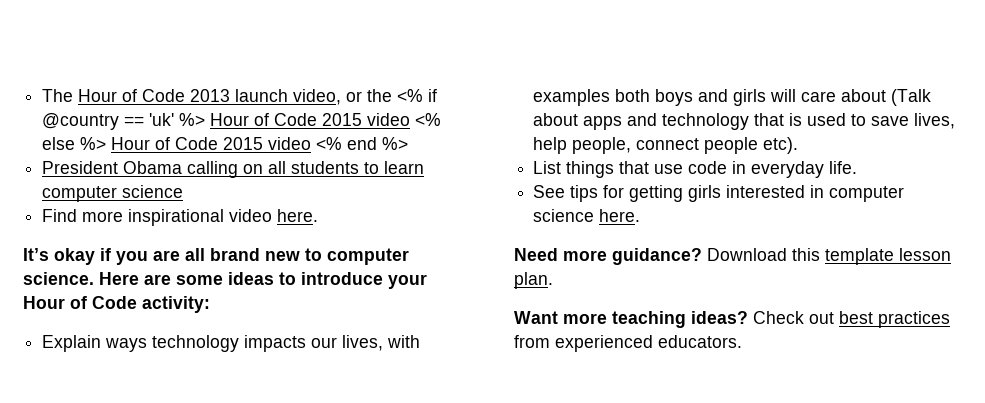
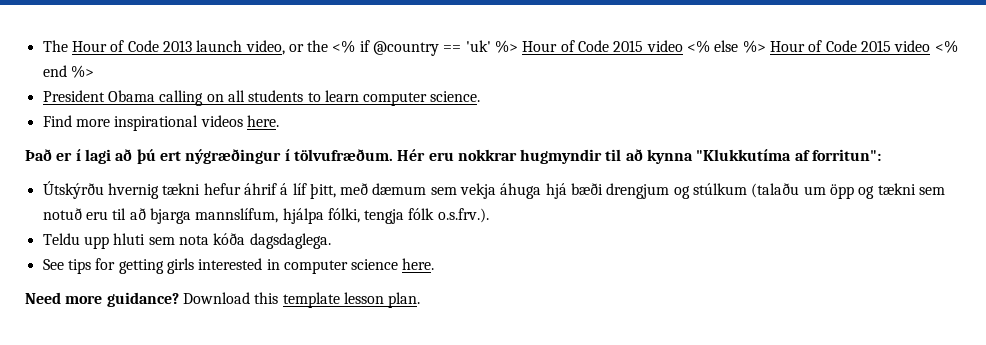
[122,185,184,198] science -> [430,91,481,102] science.
[229,209,319,222] [23,248,409,265] [23,272,427,289] [23,296,210,313] [42,335,421,352] [533,89,932,106] [533,113,956,130] [533,137,799,154] [533,161,858,178] video here. // It’s okay if you are all brand new to computer science. Here are some ideas to introduce your Hour of Code activity: // Explain ways technology impacts our lives, with examples both boys and girls will care about (Talk about apps and technology that is used to save lives, help people, connect people etc). // List things that use code in everyday life. -> [200,115,279,127] [25,149,882,164] [42,181,945,199] [42,208,489,224] [42,233,331,249] videos here. // Það er í lagi að þú ert nýgræðingur í tölvufræðum. Hér eru nokkrar hugmyndir til að kynna "Klukkutíma af forritun": // Útskýrðu hvernig tækni hefur áhrif á líf þitt, með dæmum sem vekja áhuga hjá bæði drengjum og stúlkum (talaðu um öpp og tækni sem notuð eru til að bjarga mannslífum, hjálpa fólki, tengja fólk o.s.frv.). // Teldu upp hluti sem nota kóða dagsdaglega.
[514,311,950,328] [514,335,742,352] // Want more teaching ideas? Check out best practices from experienced educators. -> (421, 300) none

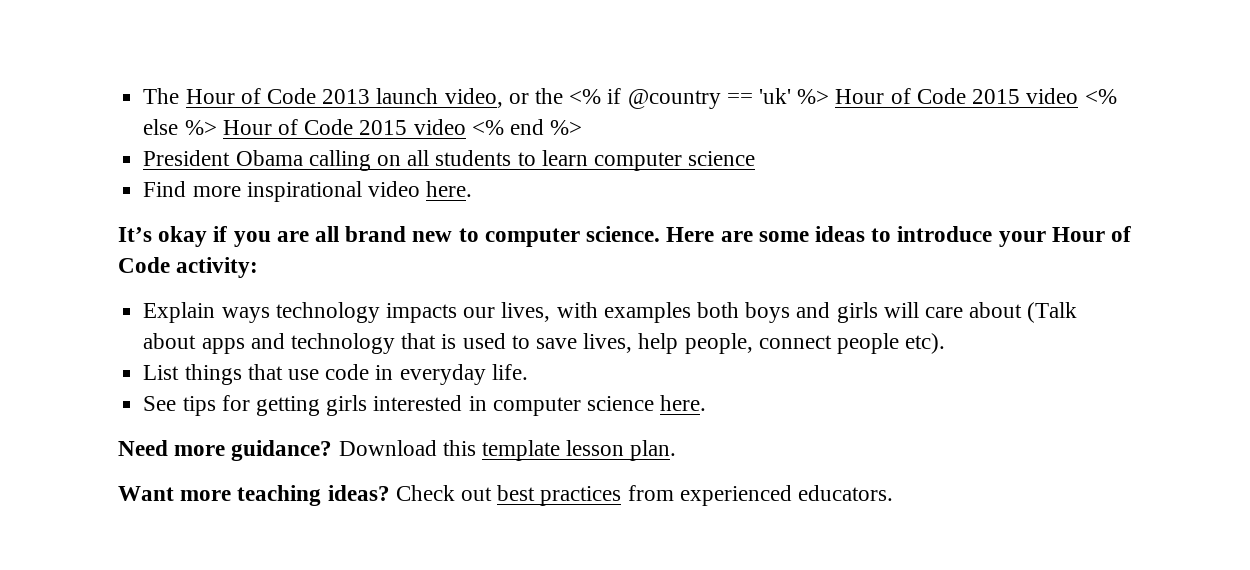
[430,91,481,102] science. -> [688,151,756,166] science
[200,115,279,127] [25,149,882,164] [42,181,945,199] [42,208,489,224] [42,233,331,249] videos here. // Það er í lagi að þú ert nýgræðingur í tölvufræðum. Hér eru nokkrar hugmyndir til að kynna "Klukkutíma af forritun": // Útskýrðu hvernig tækni hefur áhrif á líf þitt, með dæmum sem vekja áhuga hjá bæði drengjum og stúlkum (talaðu um öpp og tækni sem notuð eru til að bjarga mannslífum, hjálpa fólki, tengja fólk o.s.frv.). // Teldu upp hluti sem nota kóða dagsdaglega. -> [367,181,473,197] [118,226,1131,247] [118,257,259,278] [143,302,1078,323] [143,333,946,354] [143,364,528,385] video here. // It’s okay if you are all brand new to computer science. Here are some ideas to introduce your Hour of Code activity: // Explain ways technology impacts our lives, with examples both boys and girls will care about (Talk about apps and technology that is used to save lives, help people, connect people etc). // List things that use code in everyday life.
(421, 300) none -> [118,485,894,506] // Want more teaching ideas? Check out best practices from experienced educators.

